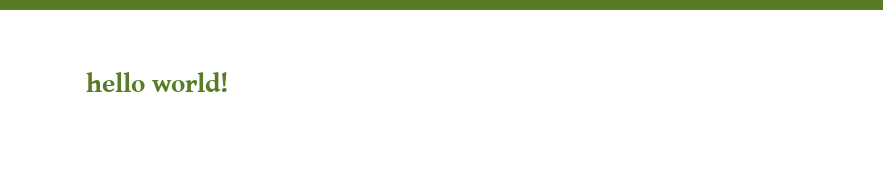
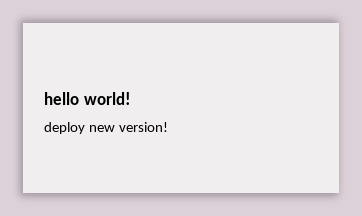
(230, 82) none -> [44,122,168,134] // deploy new version!

